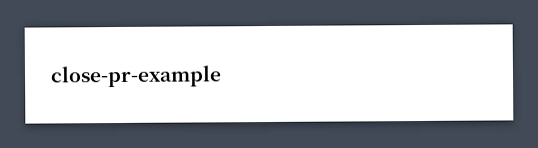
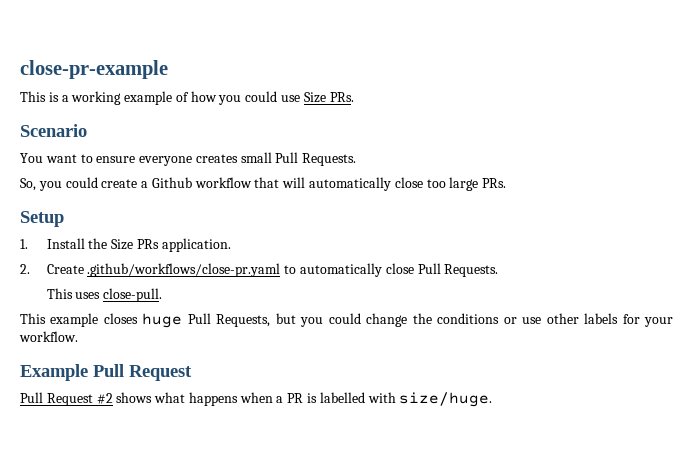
(222, 76) none -> [20,91,354,105] [20,124,87,137] [20,152,357,166] [20,177,507,191] [20,211,64,227] [20,238,231,252] [20,263,499,277] [46,288,163,302] [20,313,674,328] [19,331,78,342] [20,364,192,381] [20,392,493,407] // This is a working example of how you could use Size PRs. // Scenario // You want to ensure everyone creates small Pull Requests. // So, you could create a Github workflow that will automatically close too large PRs. // Setup // 1. Install the Size PRs application. // 2. Create .github/workflows/close-pr.yaml to automatically close Pull Requests. // This uses close-pull. // This example closes huge Pull Requests, but you could change the conditions or use other labels for your workflow. // Example Pull Request // Pull Request #2 shows what happens when a PR is labelled with size/huge.

